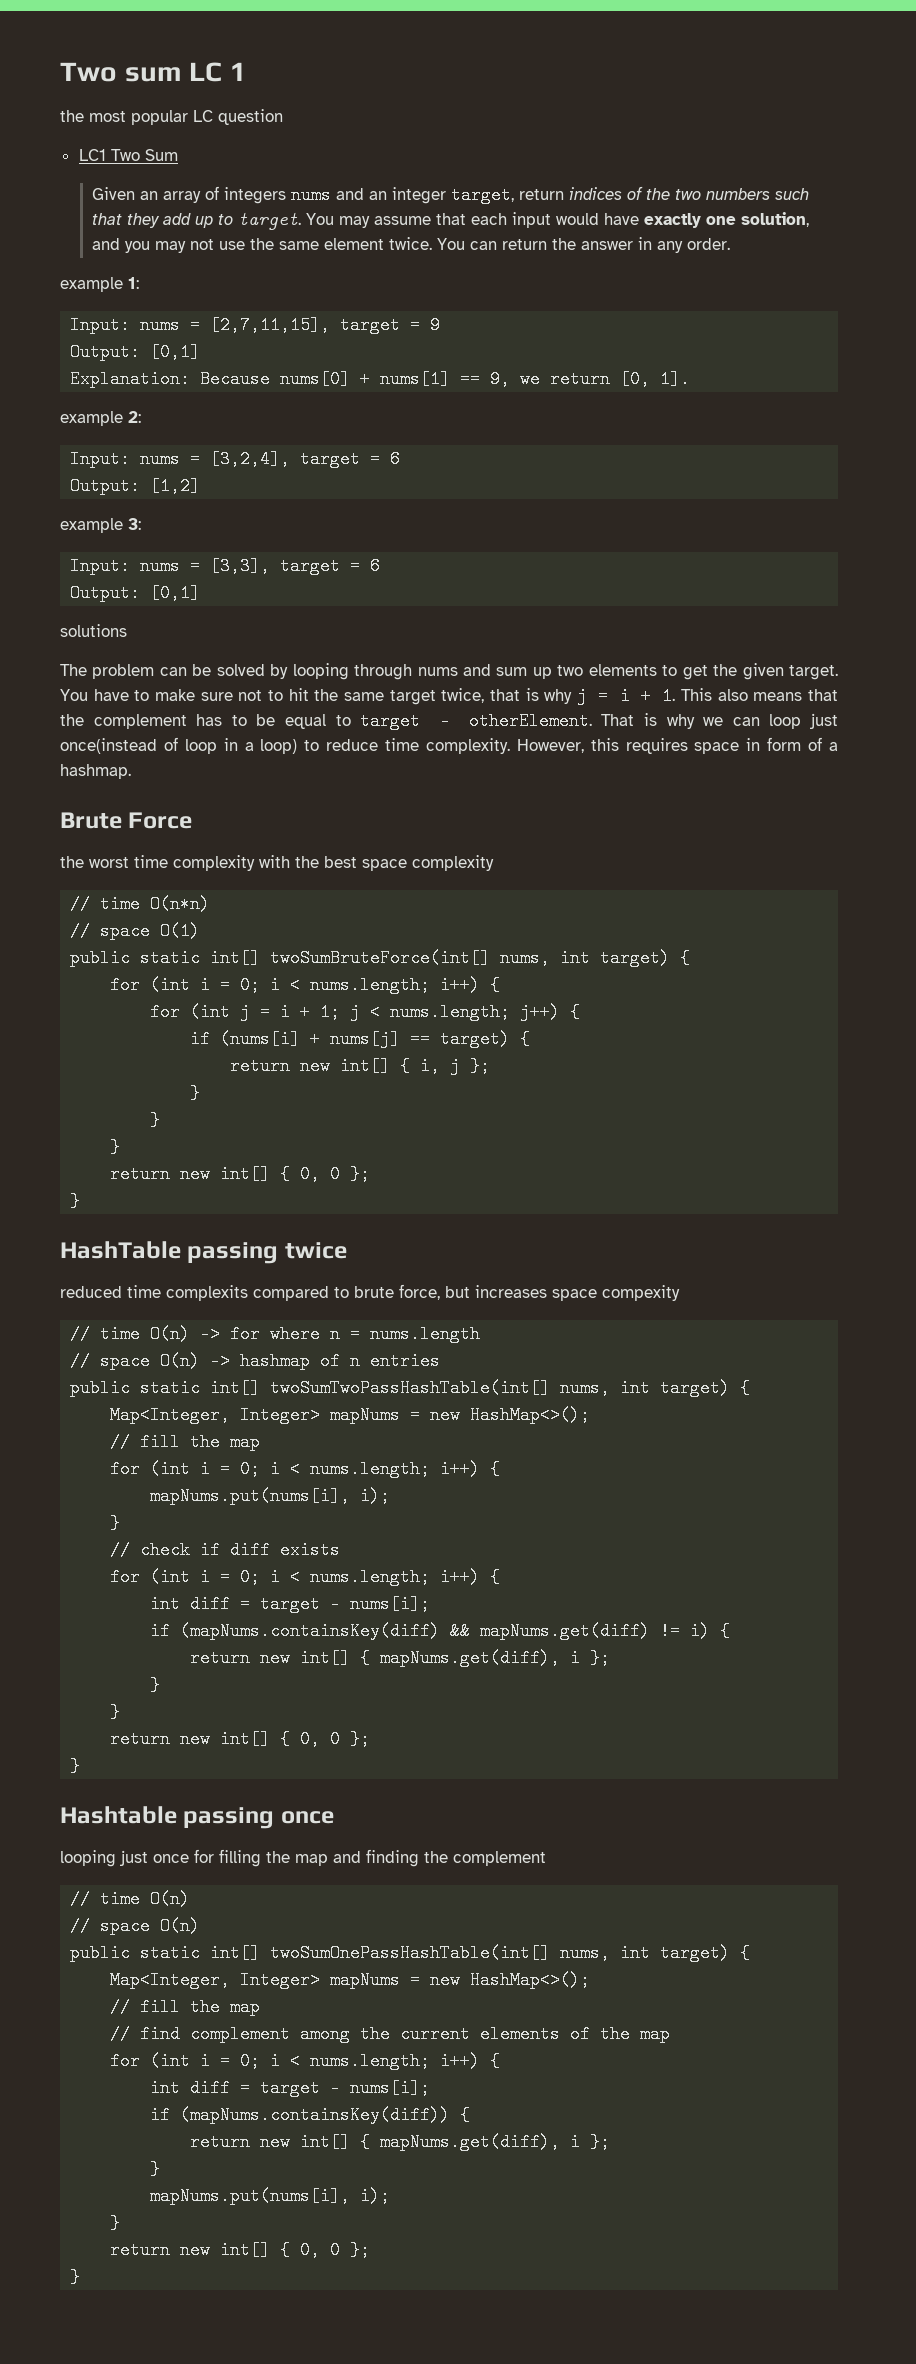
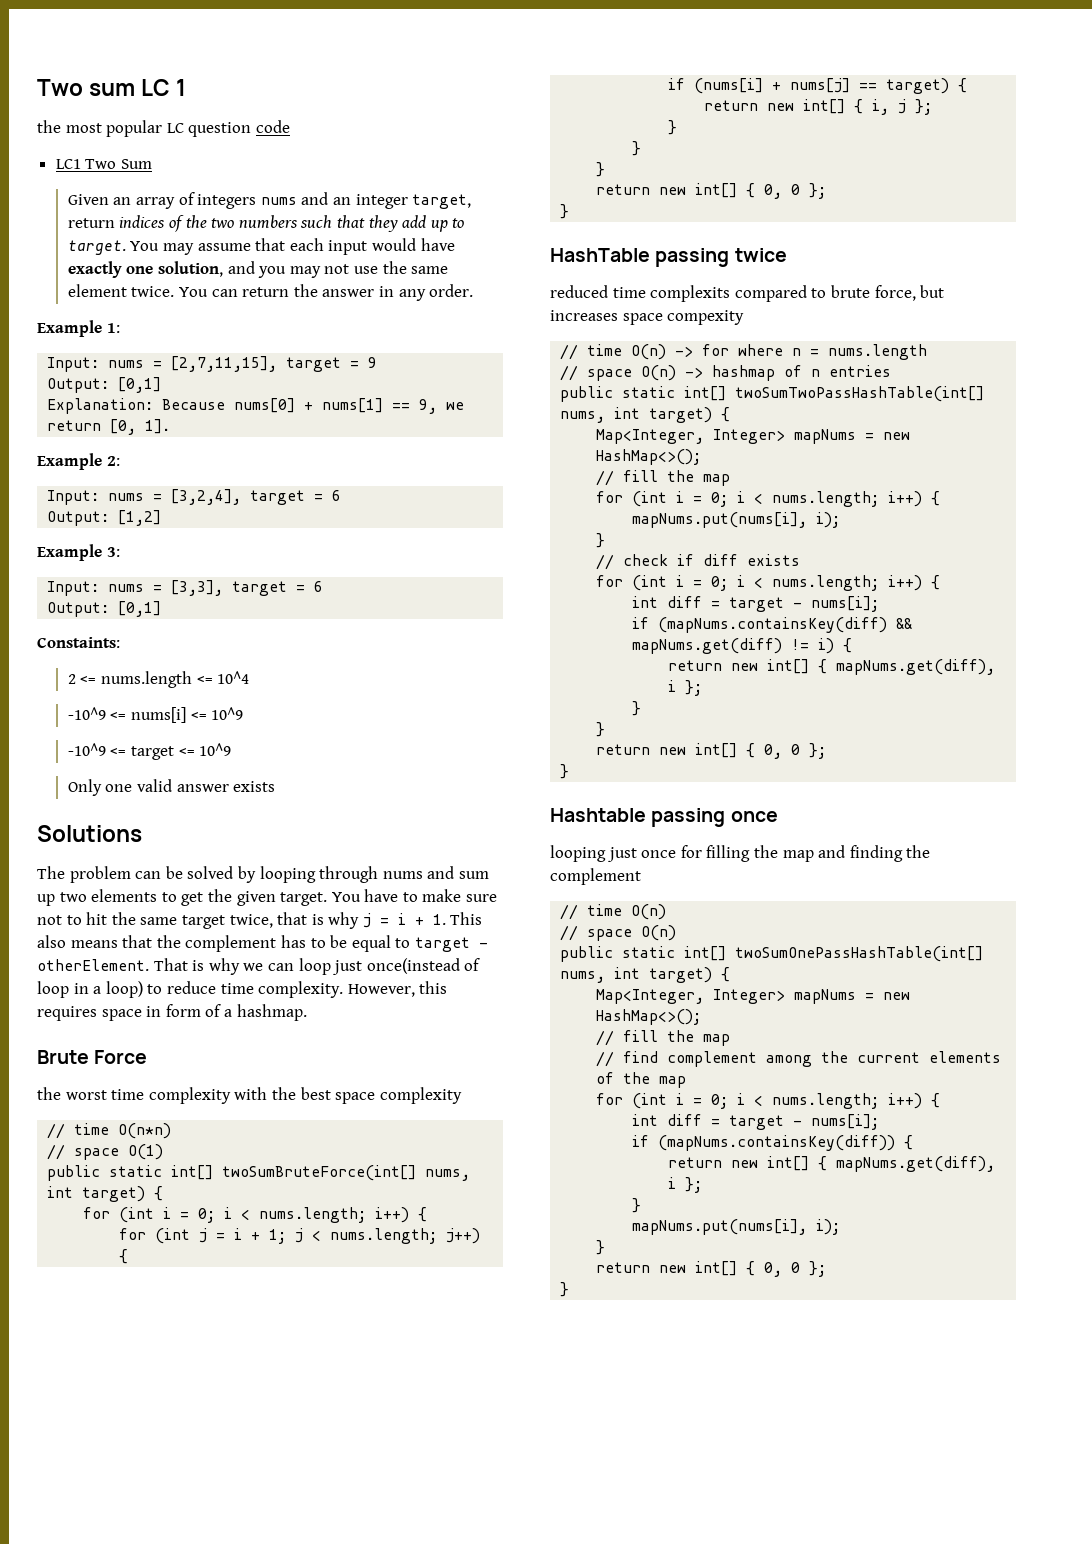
(283, 117) none -> [255,120,290,133] code
[60,277,123,292] example -> [37,320,102,337] Example
[60,411,123,426] example -> [37,453,102,470] Example
[60,518,123,533] example -> [37,544,102,561] Example
[60,624,127,637] solutions -> [37,637,120,648] [67,671,250,688] [67,707,244,723] [67,743,232,760] [67,779,276,796] [37,825,142,842] Constaints: // 2 <= nums.length <= 10^4 // -10^9 <= nums[i] <= 10^9 // -10^9 <= target <= 10^9 // Only one valid answer exists // Solutions

